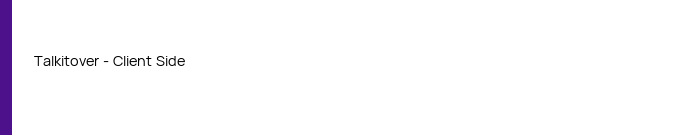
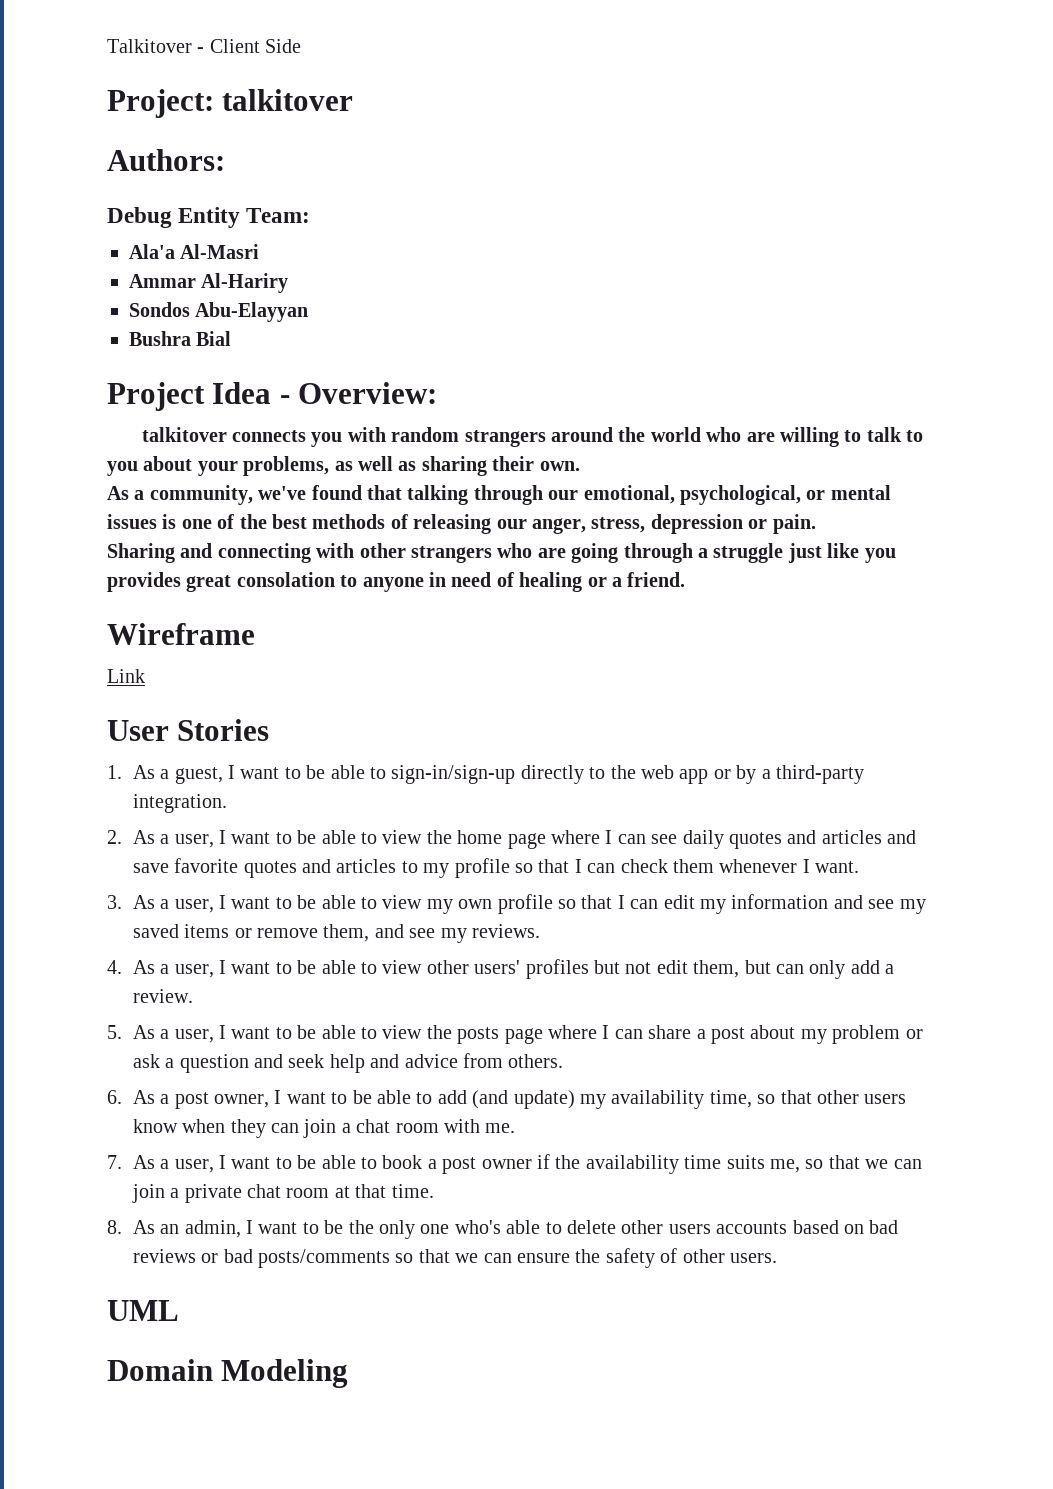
(185, 61) none -> [107,89,354,118] [107,149,225,171] [107,207,311,228] [129,244,260,259] [129,273,289,293] [129,302,309,322] [129,331,232,346] [107,382,438,411] [141,427,924,447] [107,456,580,476] [107,485,891,505] [107,514,816,534] [107,543,896,563] [107,572,686,592] [107,623,255,645] [107,669,145,683] [107,719,270,741] [107,765,864,784] [132,794,227,813] [107,830,917,849] [132,858,860,878] [107,894,926,914] [132,924,540,943] [107,959,895,979] [132,989,193,1003] [107,1025,923,1044] [132,1053,564,1073] [107,1090,907,1109] [132,1119,516,1138] [107,1154,922,1174] [131,1184,434,1203] [107,1220,899,1239] [132,1248,777,1268] [107,1300,179,1321] [107,1359,349,1388] // Project: talkitover // Authors: // Debug Entity Team: // Ala'a Al-Masri // Ammar Al-Hariry // Sondos Abu-Elayyan // Bushra Bial // Project Idea - Overview: // talkitover connects you with random strangers around the world who are willing to talk to you about your problems, as well as sharing their own. // As a community, we've found that talking through our emotional, psychological, or mental issues is one of the best methods of releasing our anger, stress, depression or pain. // Sharing and connecting with other strangers who are going through a struggle just like you provides great consolation to anyone in need of healing or a friend. // Wireframe // Link // User Stories // 1. As a guest, I want to be able to sign-in/sign-up directly to the web app or by a third-party integration. // 2. As a user, I want to be able to view the home page where I can see daily quotes and articles and save favorite quotes and articles to my profile so that I can check them whenever I want. // 3. As a user, I want to be able to view my own profile so that I can edit my information and see my saved items or remove them, and see my reviews. // 4. As a user, I want to be able to view other users' profiles but not edit them, but can only add a review. // 5. As a user, I want to be able to view the posts page where I can share a post about my problem or ask a question and seek help and advice from others. // 6. As a post owner, I want to be able to add (and update) my availability time, so that other users know when they can join a chat room with me. // 7. As a user, I want to be able to book a post owner if the availability time suits me, so that we can join a private chat room at that time. // 8. As an admin, I want to be the only one who's able to delete other users accounts based on bad reviews or bad posts/comments so that we can ensure the safety of other users. // UML // Domain Modeling

